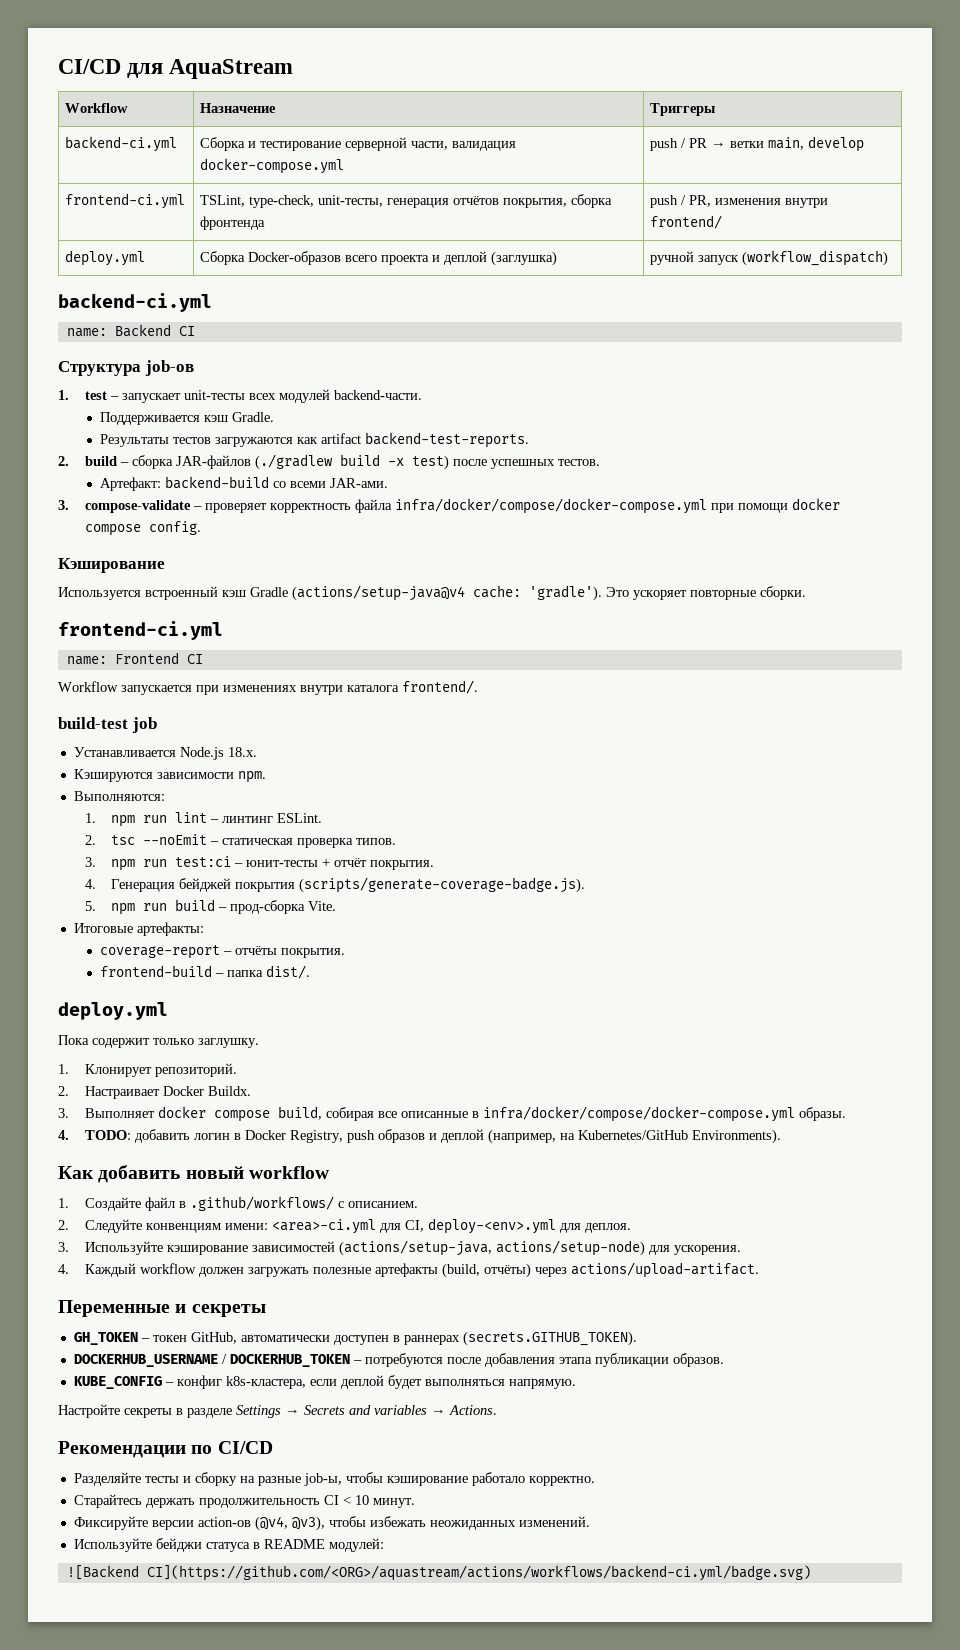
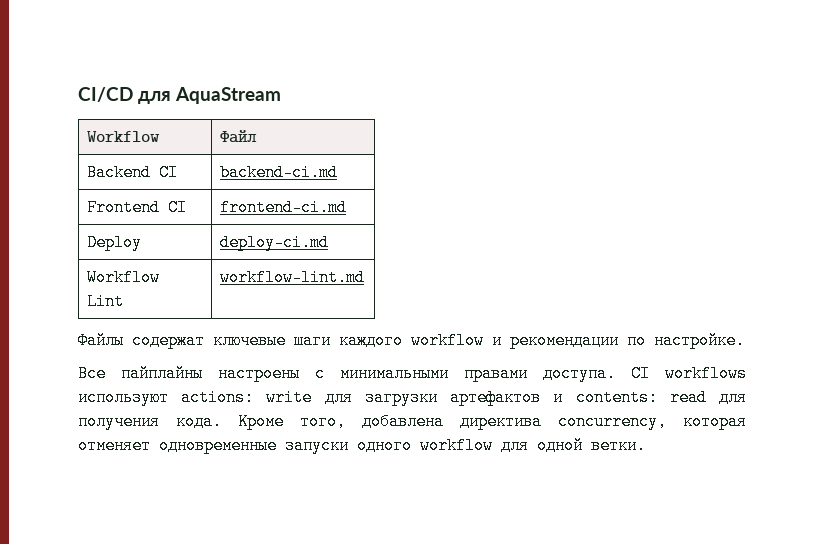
[200,103,277,113] [650,103,716,116] [65,136,178,152] [200,137,517,151] [200,158,345,174] [650,136,865,152] [65,193,186,209] [200,194,613,208] [200,216,266,230] [650,195,829,208] [650,215,723,229] [65,250,146,266] [200,251,558,266] [650,250,889,266] [58,293,212,312] [66,324,195,337] [58,360,194,376] [58,389,422,403] [100,412,275,425] [100,432,530,448] [58,454,600,470] [100,476,389,491] [58,498,840,514] [84,521,201,536] [58,558,165,573] [58,585,806,601] [58,621,223,640] [66,652,203,665] [58,680,478,695] [58,717,157,733] [73,747,257,760] [73,769,266,783] [73,791,165,801] [84,812,323,827] [84,834,397,848] [84,856,435,871] [84,877,586,893] [84,899,337,915] [73,922,204,936] [100,945,346,959] [100,965,311,979] [58,1002,168,1020] [58,1035,259,1048] [58,1063,237,1077] [58,1086,251,1099] [58,1106,846,1122] [58,1129,781,1144] [58,1165,329,1183] [58,1196,418,1211] [58,1218,631,1234] [58,1240,741,1256] [58,1262,759,1278] [58,1300,266,1317] [73,1331,637,1346] [73,1353,724,1367] [73,1375,576,1389] [58,1404,497,1418] [58,1441,273,1458] [73,1472,595,1486] [73,1494,415,1508] [73,1516,590,1531] [73,1538,384,1552] [66,1565,811,1581] Назначение | Триггеры // backend-ci.yml | Сборка и тестирование серверной части, валидация docker-compose.yml | push / PR → ветки main, develop // frontend-ci.yml | TSLint, type-check, unit-тесты, генерация отчётов покрытия, сборка фронтенда | push / PR, изменения внутри frontend/ // deploy.yml | Сборка Docker-образов всего проекта и деплой (заглушка) | ручной запуск (workflow_dispatch) // backend-ci.yml // name: Backend CI // Структура job-ов // 1. test – запускает unit-тесты всех модулей backend-части. // Поддерживается кэш Gradle. // Результаты тестов загружаются как artifact backend-test-reports. // 2. build – сборка JAR-файлов (./gradlew build -x test) после успешных тестов. // Артефакт: backend-build со всеми JAR-ами. // 3. compose-validate – проверяет корректность файла infra/docker/compose/docker-compose.yml при помощи docker compose config. // Кэширование // Используется встроенный кэш Gradle (actions/setup-java@v4 cache: 'gradle'). Это ускоряет повторные сборки. // frontend-ci.yml // name: Frontend CI // Workflow запускается при изменениях внутри каталога frontend/. // build-test job // Устанавливается Node.js 18.x. // Кэшируются зависимости npm. // Выполняются: // 1. npm run lint – линтинг ESLint. // 2. tsc --noEmit – статическая проверка типов. // 3. npm run test:ci – юнит-тесты + отчёт покрытия. // 4. Генерация бейджей покрытия (scripts/generate-coverage-badge.js). // 5. npm run build – прод-сборка Vite. // Итоговые артефакты: // coverage-report – отчёты покрытия. // frontend-build – папка dist/. // deploy.yml // Пока содержит только заглушку. // 1. Клонирует репозиторий. // 2. Настраивает Docker Buildx. // 3. Выполняет docker compose build, собирая все описанные в infra/docker/compose/docker-compose.yml образы. // 4. TODO: добавить логин в Docker Registry, push образов и деплой (например, на Kubernetes/GitHub Environments). // Как добавить новый workflow // 1. Создайте файл в .github/workflows/ с описанием. // 2. Следуйте конвенциям имени: <area>-ci.yml для CI, deploy-<env>.yml для деплоя. // 3. Используйте кэширование зависимостей (actions/setup-java, actions/setup-node) для ускорения. // 4. Каждый workflow должен загружать полезные артефакты (build, отчёты) через actions/upload-artifact. // Переменные и секреты // GH_TOKEN – токен GitHub, автоматически доступен в раннерах (secrets.GITHUB_TOKEN). // DOCKERHUB_USERNAME / DOCKERHUB_TOKEN – потребуются после добавления этапа публикации образов. // KUBE_CONFIG – конфиг k8s-кластера, если деплой будет выполняться напрямую. // Настройте секреты в разделе Settings → Secrets and variables → Actions. // Рекомендации по CI/CD // Разделяйте тесты и сборку на разные job-ы, чтобы кэширование работало корректно. // Старайтесь держать продолжительность CI < 10 минут. // Фиксируйте версии action-ов (@v4, @v3), чтобы избежать неожиданных изменений. // Используйте бейджи статуса в README модулей: // ![Backend CI](https://github.com/<ORG>/aquastream/actions/workflows/backend-ci.yml/badge.svg) -> [219,130,257,143] [86,164,178,181] [219,164,338,181] [86,199,187,216] [219,199,347,216] [86,234,142,251] [219,234,329,251] [86,269,160,286] [86,293,124,310] [219,269,365,286] [78,332,745,349] [78,365,747,382] [78,389,746,406] [78,413,746,430] [78,437,646,454] Файл // Backend CI | backend-ci.md // Frontend CI | frontend-ci.md // Deploy | deploy-ci.md // Workflow Lint | workflow-lint.md // Файлы содержат ключевые шаги каждого workflow и рекомендации по настройке. // Все пайплайны настроены с минимальными правами доступа. CI workflows используют actions: write для загрузки артефактов и contents: read для получения кода. Кроме того, добавлена директива concurrency, которая отменяет одновременные запуски одного workflow для одной ветки.

